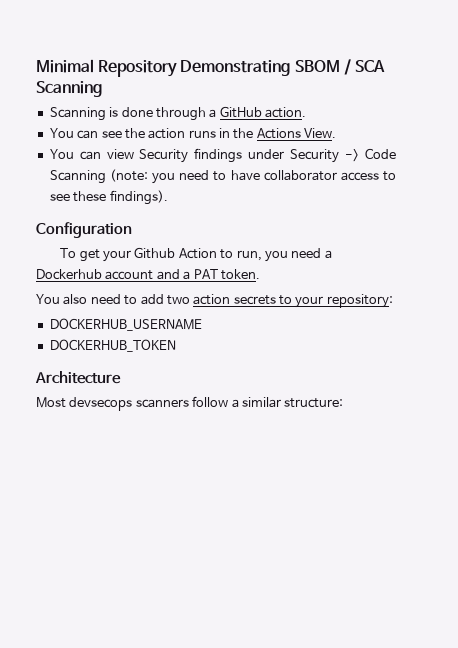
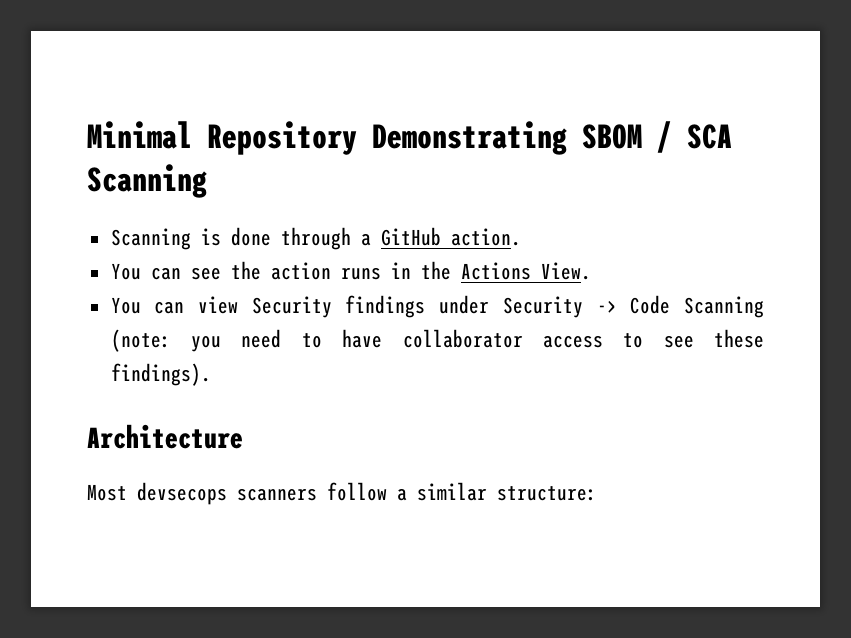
[36,222,132,238] [60,247,332,262] [36,269,260,280] [36,294,393,308] [49,318,202,331] [49,339,176,352] // Configuration // To get your Github Action to run, you need a Dockerhub account and a PAT token. // You also need to add two action secrets to your repository: // DOCKERHUB_USERNAME // DOCKERHUB_TOKEN -> (211, 374) none

